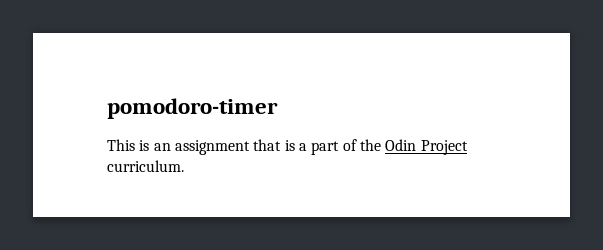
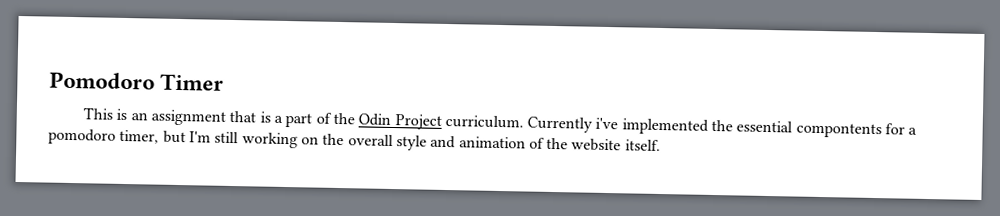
[107,98,278,119] pomodoro-timer -> [49,71,225,91] Pomodoro Timer
(184, 166) none -> [527,116,918,139] [48,128,661,152] Currently i've implemented the essential compontents for a pomodoro timer, but I'm still working on the overall style and animation of the website itself.

